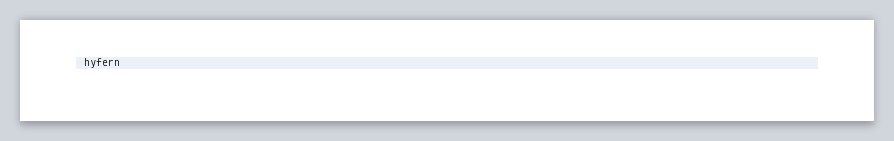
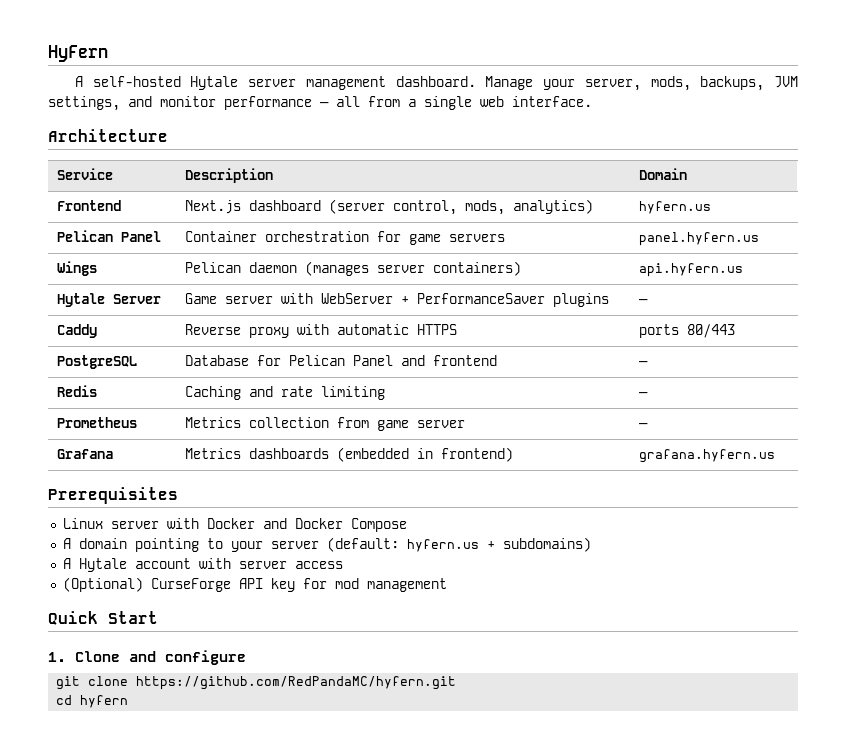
(83, 63) none -> [48,45,108,62] [74,76,798,91] [48,96,592,111] [48,129,168,142] [57,168,114,180] [185,168,274,183] [639,168,688,180] [57,200,122,211] [185,199,594,215] [639,201,712,214] [57,230,162,242] [185,231,506,245] [639,232,760,246] [57,261,98,276] [185,261,522,276] [639,263,744,277] [57,293,162,307] [185,293,610,307] [639,299,649,304] [57,324,98,338] [185,324,458,338] [639,324,736,338] [57,355,138,369] [185,355,498,366] [639,361,649,366] [57,385,98,397] [185,386,386,400] [639,392,649,397] [57,417,138,428] [185,417,466,431] [639,423,649,428] [57,449,114,459] [185,447,514,462] [639,449,776,463] [48,487,178,504] [62,518,407,532] [62,537,591,552] [62,558,343,572] [62,577,447,592] [48,611,158,625] [48,650,246,665] [56,676,457,690] [56,695,73,705] HyFern // A self-hosted Hytale server management dashboard. Manage your server, mods, backups, JVM settings, and monitor performance — all from a single web interface. // Architecture // Service | Description | Domain // Frontend | Next.js dashboard (server control, mods, analytics) | hyfern.us // Pelican Panel | Container orchestration for game servers | panel.hyfern.us // Wings | Pelican daemon (manages server containers) | api.hyfern.us // Hytale Server | Game server with WebServer + PerformanceSaver plugins | — // Caddy | Reverse proxy with automatic HTTPS | ports 80/443 // PostgreSQL | Database for Pelican Panel and frontend | — // Redis | Caching and rate limiting | — // Prometheus | Metrics collection from game server | — // Grafana | Metrics dashboards (embedded in frontend) | grafana.hyfern.us // Prerequisites // Linux server with Docker and Docker Compose // A domain pointing to your server (default: hyfern.us + subdomains) // A Hytale account with server access // (Optional) CurseForge API key for mod management // Quick Start // 1. Clone and configure // git clone https://github.com/RedPandaMC/hyfern.git // cd

